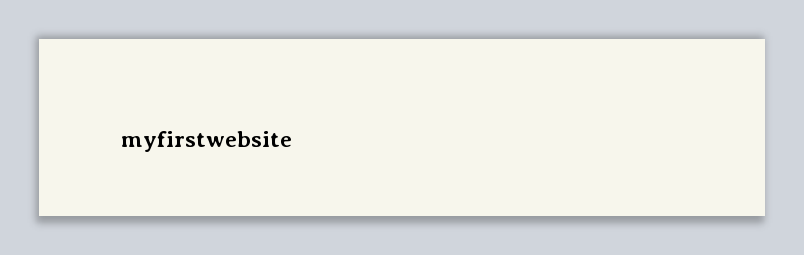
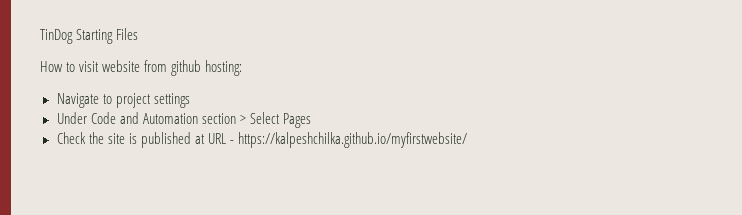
[121,131,292,152] myfirstwebsite -> [40,28,139,44] [40,60,243,76] [56,93,190,108] [56,112,311,128] [56,132,467,148] TinDog Starting Files // How to visit website from github hosting: // Navigate to project settings // Under Code and Automation section > Select Pages // Check the site is published at URL - https://kalpeshchilka.github.io/myfirstwebsite/

